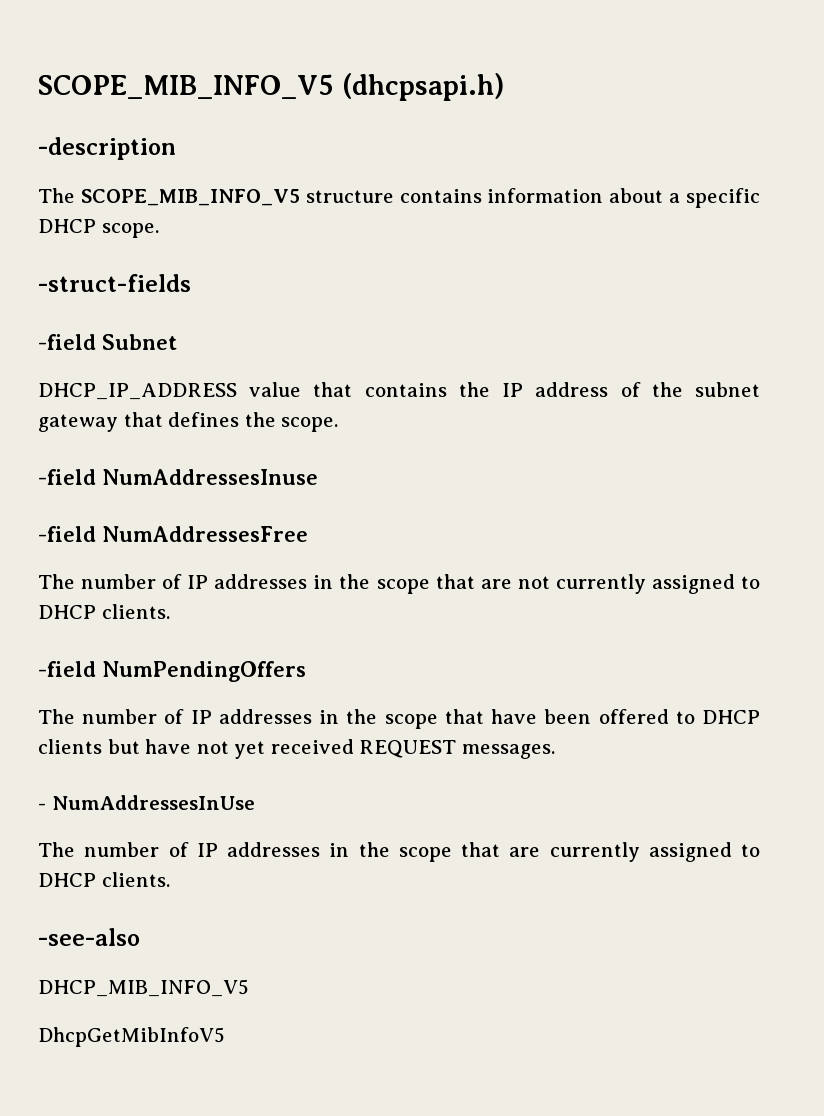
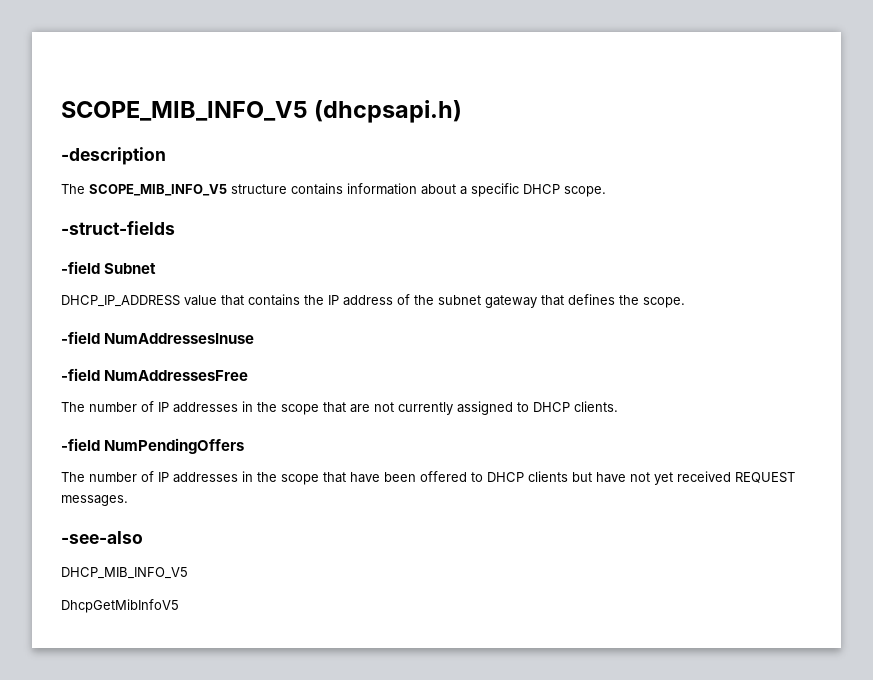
[38,795,255,810] [38,842,760,862] [38,872,170,887] // - NumAddressesInUse // The number of IP addresses in the scope that are currently assigned to DHCP clients. -> (128, 500) none

